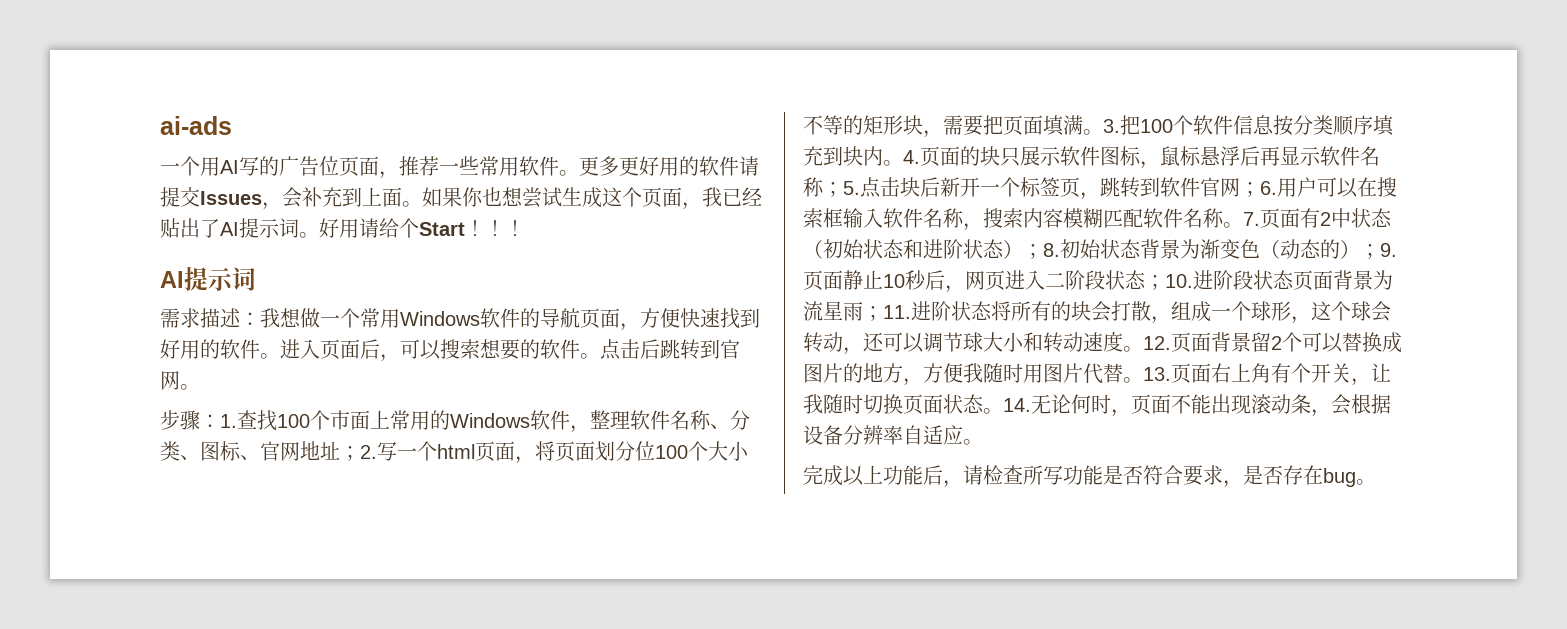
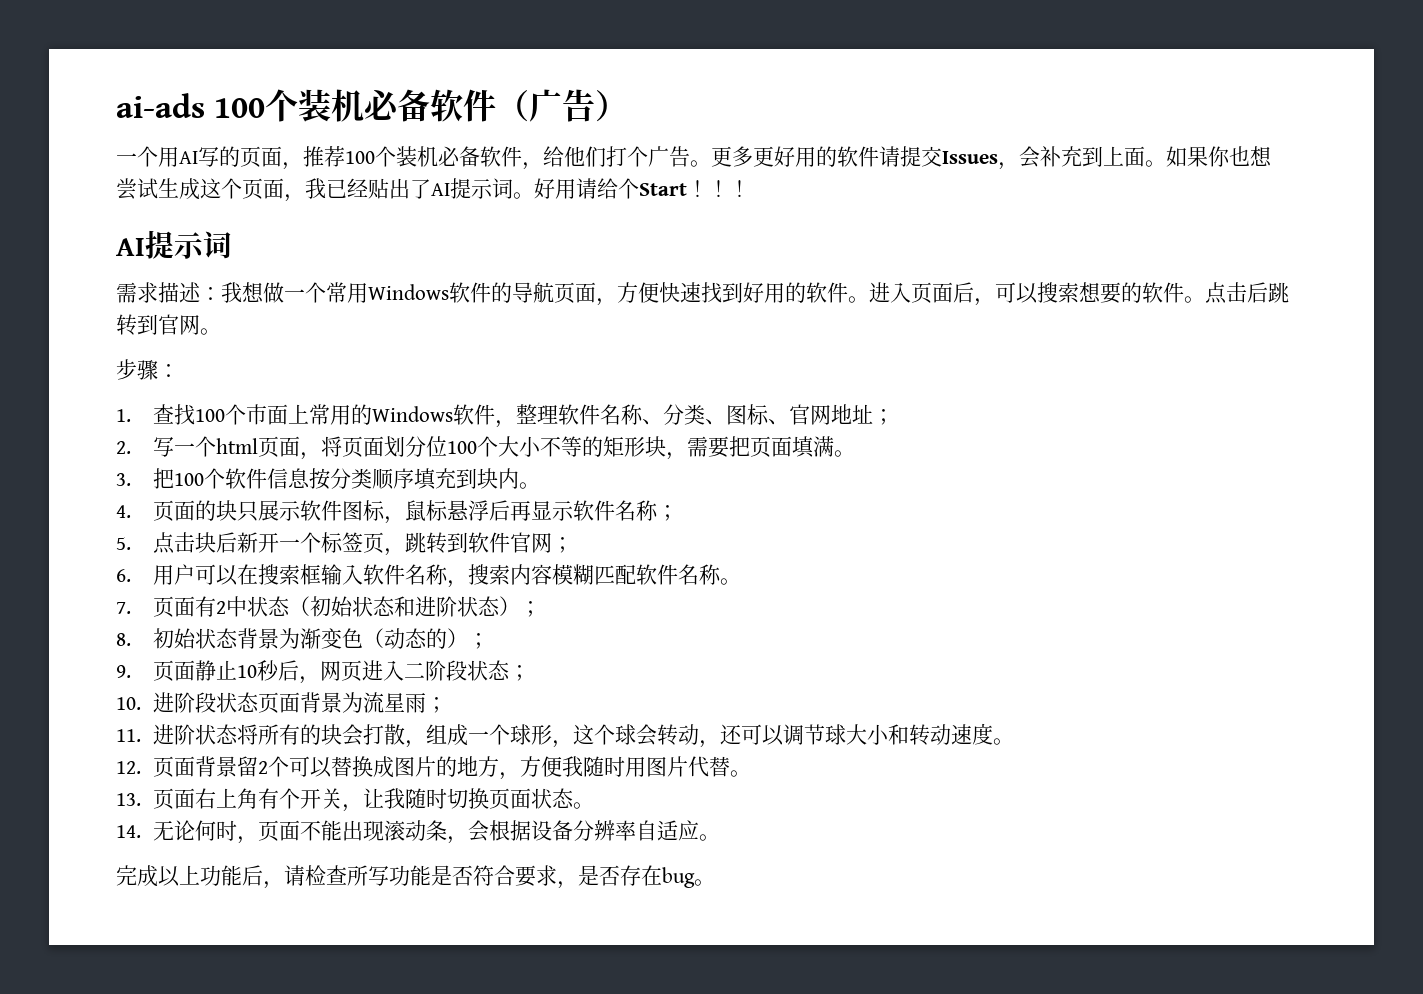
(232, 125) none -> [214,89,628,122] 100个装机必备软件（广告）
[279,156,339,176] 广告位 -> (240, 156) none
[439,156,559,176] 一些常用软件 -> [345,146,690,170] 100个装机必备软件，给他们打个广告
(220, 421) none -> (179, 370) //
(360, 453) none -> (894, 417) //
(1103, 132) none -> (855, 453) //
(903, 163) none -> (540, 485) //
(843, 189) none -> (678, 513) //
(1260, 189) none -> (573, 545) //
(1243, 225) none -> (741, 581) //
(1043, 251) none -> (541, 609) //
(1380, 251) none -> (489, 641) //
(1165, 282) none -> (530, 673) //
(883, 313) none -> (447, 705) //
(1143, 349) none -> (1014, 741) //
(1143, 380) none -> (751, 773) //
(1003, 411) none -> (594, 805) //

